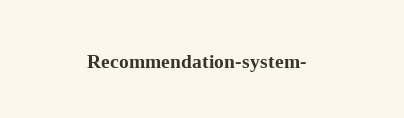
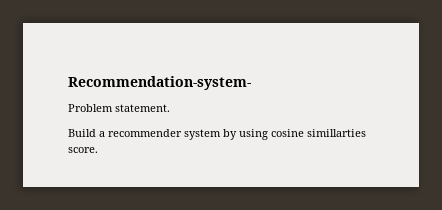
(307, 63) none -> [68,104,170,112] [68,129,366,140] [68,147,98,153] // Problem statement. // Build a recommender system by using cosine simillarties score.

